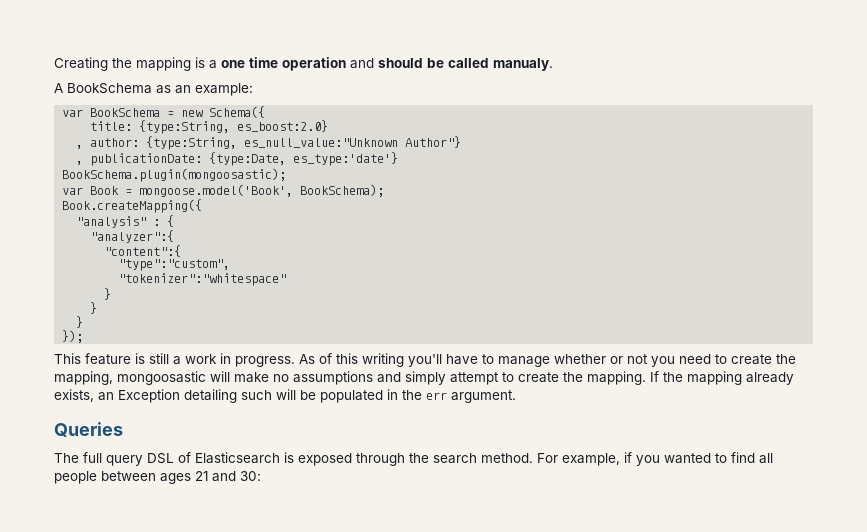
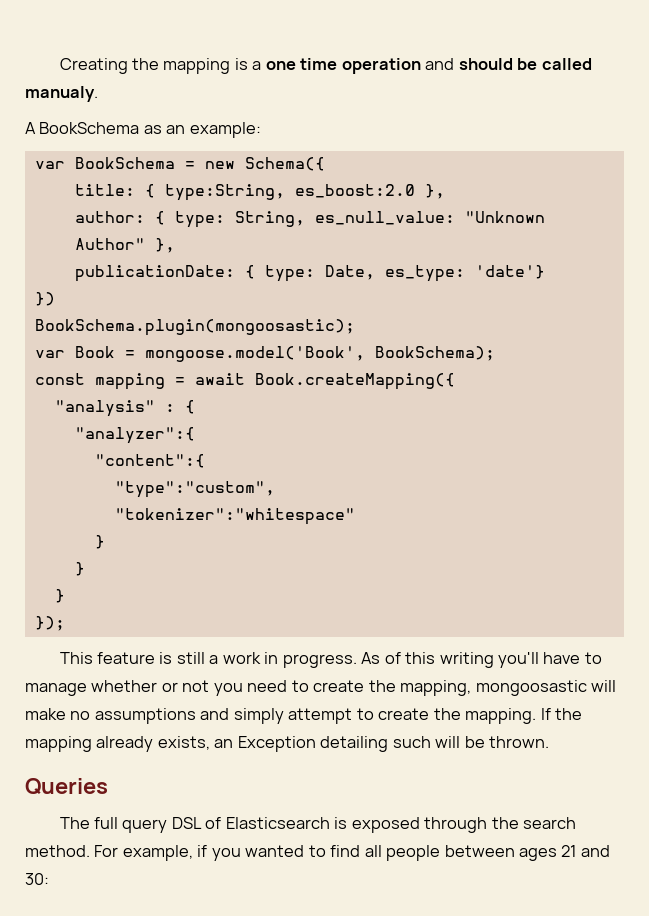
[139,120,329,134] [76,136,462,150] [76,152,399,166] {type:String, es_boost:2.0} // , author: {type:String, es_null_value:"Unknown Author"} // , publicationDate: {type:Date, es_type:'date'} -> [144,184,445,201] [74,211,545,228] [74,238,175,253] [74,265,545,282] [34,292,55,306] { type:String, es_boost:2.0 }, // author: { type: String, es_null_value: "Unknown Author" }, // publicationDate: { type: Date, es_type: 'date'} // })
(385, 190) none -> [34,373,245,390] const mapping = await
[320,389,516,403] populated in the err argument. -> [489,736,550,748] thrown.

